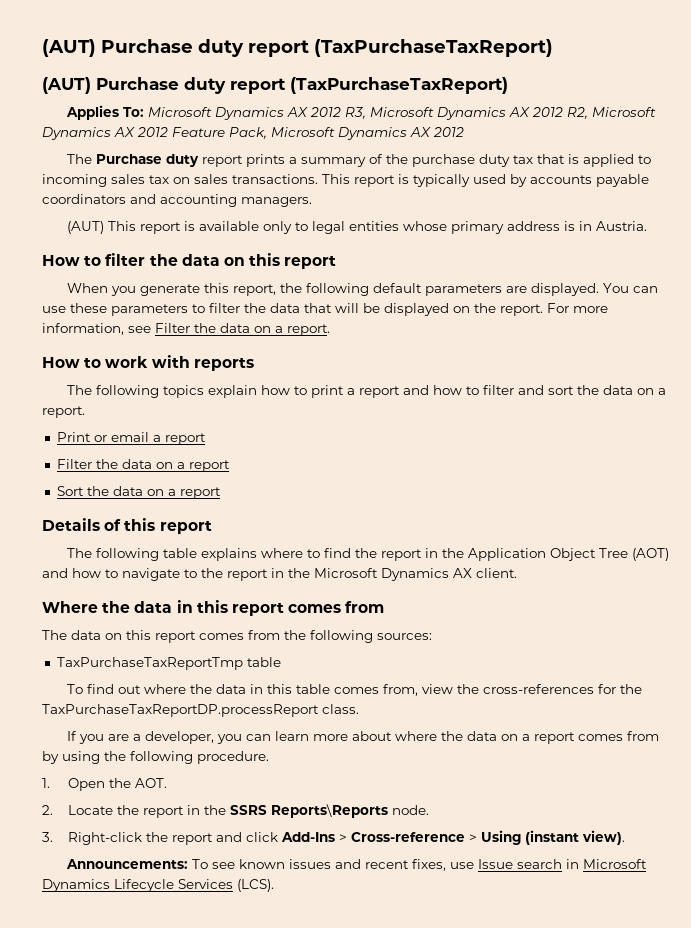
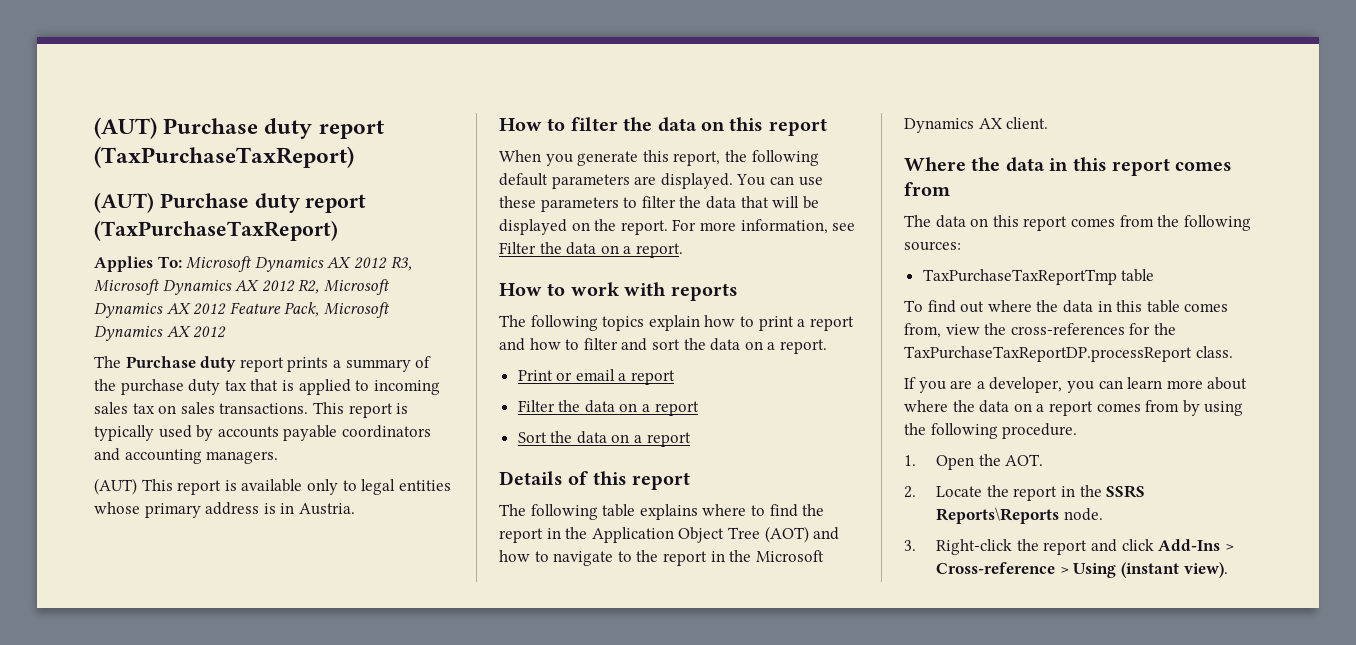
[66,859,648,871] [42,879,274,892] // Announcements: To see known issues and recent fixes, use Issue search in Microsoft Dynamics Lifecycle Services (LCS). -> (1228, 570) none

